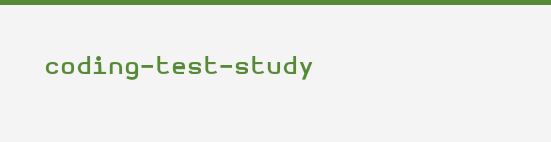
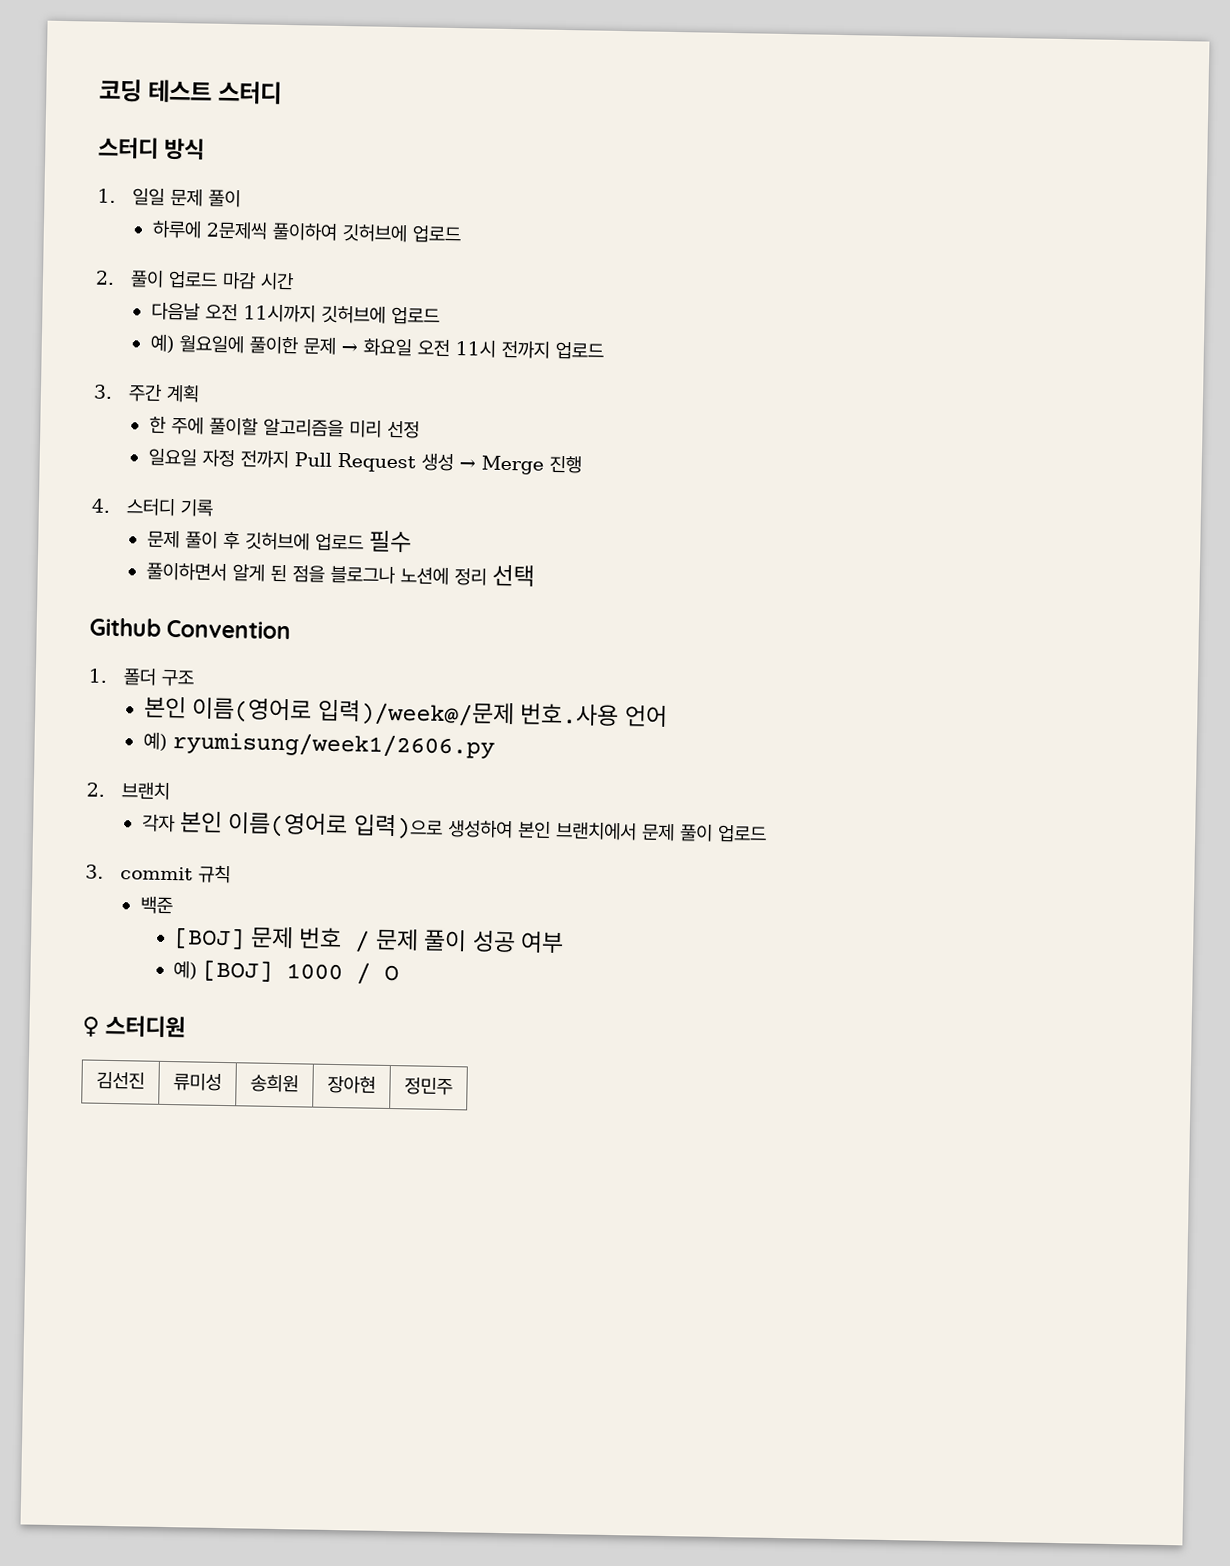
[44,56,314,80] coding-test-study -> [99,78,282,105] [98,136,206,161] [97,188,241,208] [151,220,461,244] [95,270,295,291] [150,302,440,325] [149,334,604,360] [93,383,200,403] [148,416,420,439] [147,448,582,475] [91,498,214,517] [146,530,412,553] [145,562,535,587] [89,617,292,640] [88,668,194,687] [143,696,668,728] [142,731,495,759] [86,782,170,800] [141,811,767,843] [85,864,231,884] [139,896,173,915] [173,926,565,954] [173,959,400,985] [82,1014,187,1039] [96,1071,145,1090] [173,1073,222,1091] [250,1074,299,1093] [327,1075,376,1094] [404,1077,453,1096] 코딩 테스트 스터디 // 스터디 방식 // 1. 일일 문제 풀이 // 하루에 2문제씩 풀이하여 깃허브에 업로드 // 2. 풀이 업로드 마감 시간 // 다음날 오전 11시까지 깃허브에 업로드 // 예) 월요일에 풀이한 문제 → 화요일 오전 11시 전까지 업로드 // 3. 주간 계획 // 한 주에 풀이할 알고리즘을 미리 선정 // 일요일 자정 전까지 Pull Request 생성 → Merge 진행 // 4. 스터디 기록 // 문제 풀이 후 깃허브에 업로드 필수 // 풀이하면서 알게 된 점을 블로그나 노션에 정리 선택 // Github Convention // 1. 폴더 구조 // 본인 이름(영어로 입력)/week@/문제 번호.사용 언어 // 예) ryumisung/week1/2606.py // 2. 브랜치 // 각자 본인 이름(영어로 입력)으로 생성하여 본인 브랜치에서 문제 풀이 업로드 // 3. commit 규칙 // 백준 // [BOJ] 문제 번호 / 문제 풀이 성공 여부 // 예) [BOJ] 1000 / O // ♀ 스터디원 // 김선진 | 류미성 | 송희원 | 장아현 | 정민주

